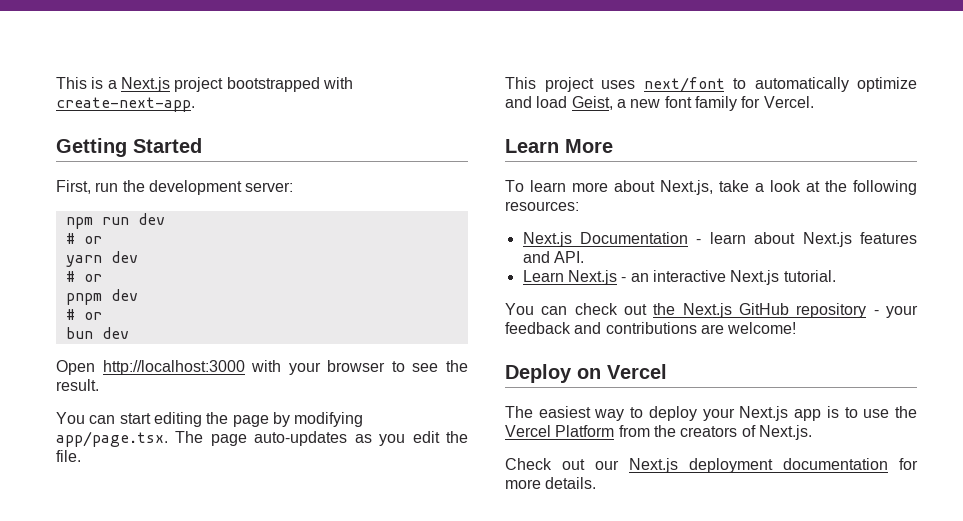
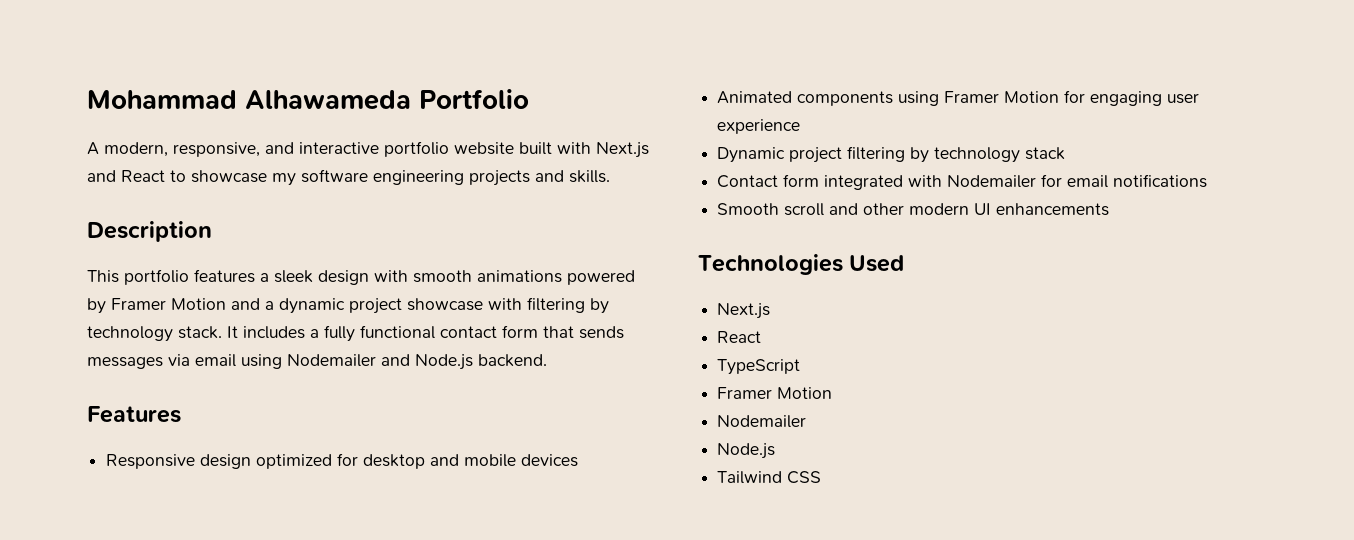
[56,77,353,92] [56,97,195,112] [56,138,202,157] [56,180,294,195] [65,213,165,229] [65,233,102,244] [65,251,138,267] [65,271,102,282] [65,289,138,305] [65,309,102,320] [65,327,129,339] [56,360,468,375] [56,379,99,391] [56,412,364,427] [56,431,469,447] [56,450,81,462] [505,77,917,93] [505,96,814,111] [505,139,613,153] [505,180,917,195] [505,201,579,211] [522,232,917,247] [522,251,584,263] [522,270,836,285] [505,303,918,318] [505,322,797,334] [505,364,667,383] [505,406,918,421] [505,425,812,440] [505,458,918,473] [505,477,597,489] This is a Next.js project bootstrapped with create-next-app. // Getting Started // First, run the development server: // npm run dev // # or // yarn dev // # or // pnpm dev // # or // bun dev // Open http://localhost:3000 with your browser to see the result. // You can start editing the page by modifying app/page.tsx. The page auto-updates as you edit the file. // This project uses next/font to automatically optimize and load Geist, a new font family for Vercel. // Learn More // To learn more about Next.js, take a look at the following resources: // Next.js Documentation - learn about Next.js features and API. // Learn Next.js - an interactive Next.js tutorial. // You can check out the Next.js GitHub repository - your feedback and contributions are welcome! // Deploy on Vercel // The easiest way to deploy your Next.js app is to use the Vercel Platform from the creators of Next.js. // Check out our Next.js deployment documentation for more details. -> [87,89,529,110] [87,141,649,158] [87,169,610,186] [87,221,212,242] [87,269,635,285] [87,297,609,314] [87,325,624,342] [87,354,547,370] [87,406,181,423] [106,453,579,469] [717,90,1200,106] [717,119,801,134] [717,146,1066,163] [717,174,1208,190] [717,203,1110,216] [698,254,905,275] [717,303,771,319] [717,331,762,343] [717,359,801,375] [717,387,833,399] [717,415,807,428] [717,443,776,459] [717,471,822,484] Mohammad Alhawameda Portfolio // A modern, responsive, and interactive portfolio website built with Next.js and React to showcase my software engineering projects and skills. // Description // This portfolio features a sleek design with smooth animations powered by Framer Motion and a dynamic project showcase with filtering by technology stack. It includes a fully functional contact form that sends messages via email using Nodemailer and Node.js backend. // Features // Responsive design optimized for desktop and mobile devices // Animated components using Framer Motion for engaging user experience // Dynamic project filtering by technology stack // Contact form integrated with Nodemailer for email notifications // Smooth scroll and other modern UI enhancements // Technologies Used // Next.js // React // TypeScript // Framer Motion // Nodemailer // Node.js // Tailwind CSS

